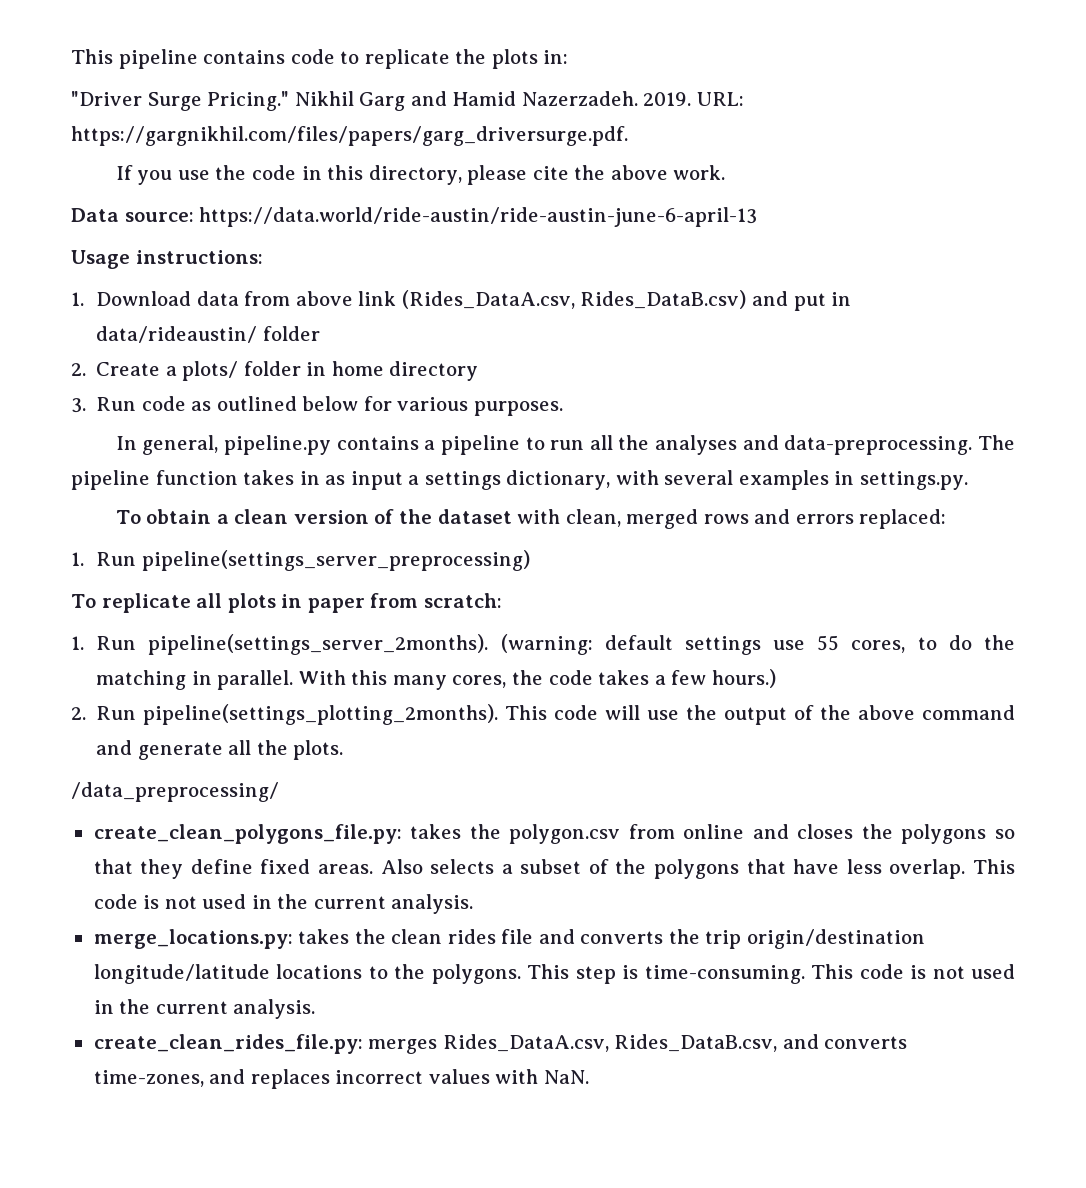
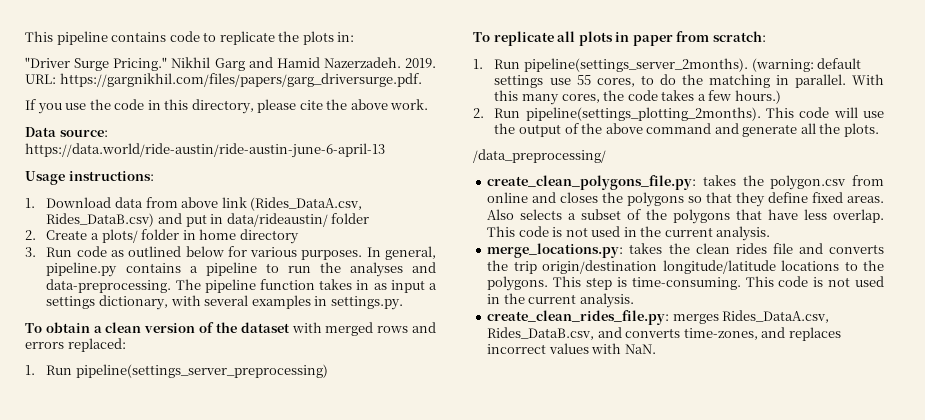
(563, 408) // -> (363, 255) none
[589,435,613,450] all -> (311, 269) none
[565,509,621,527] clean, -> (322, 327) none

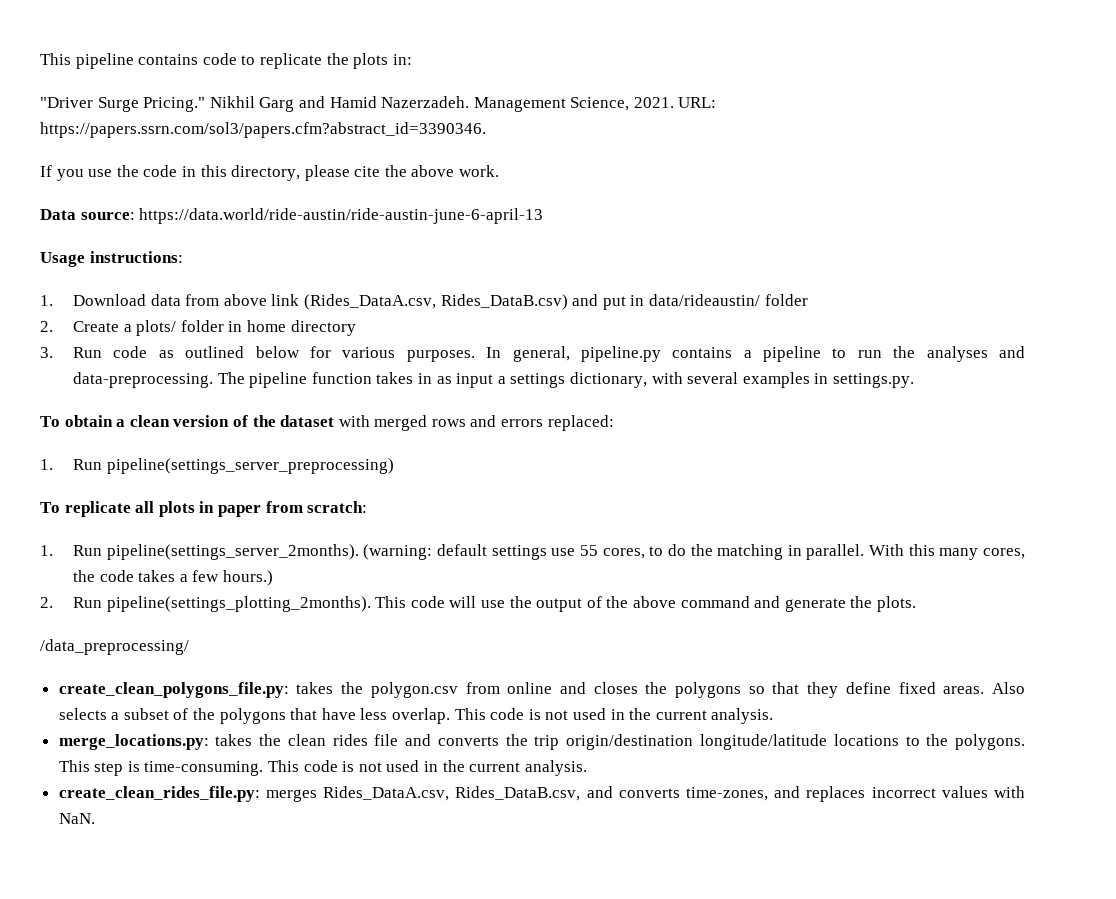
[405,58,436,68] [25,73,422,87] 2019. URL: https://gargnikhil.com/files/papers/garg_driversurge.pdf. -> [473,97,717,112] [40,122,486,138] Management Science, 2021. URL: https://papers.ssrn.com/sol3/papers.cfm?abstract_id=3390346.
[800,123,816,134] all -> (846, 605) none

